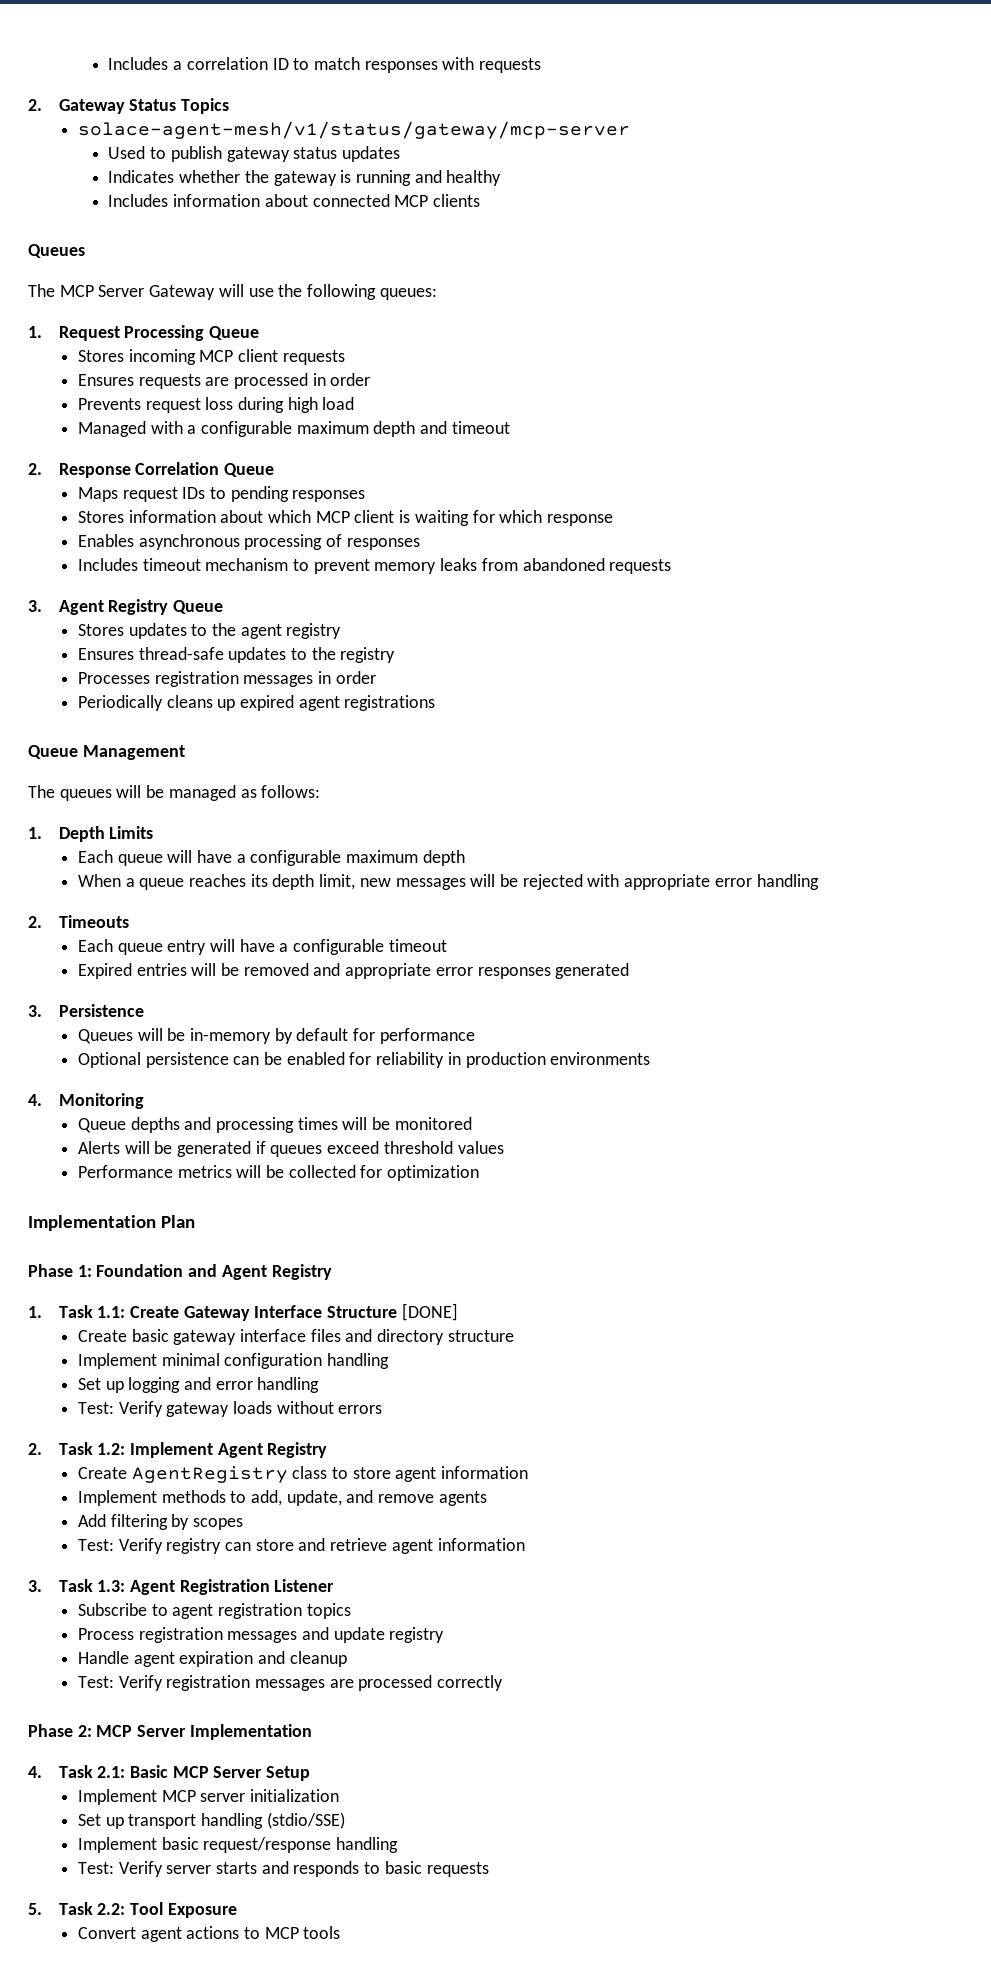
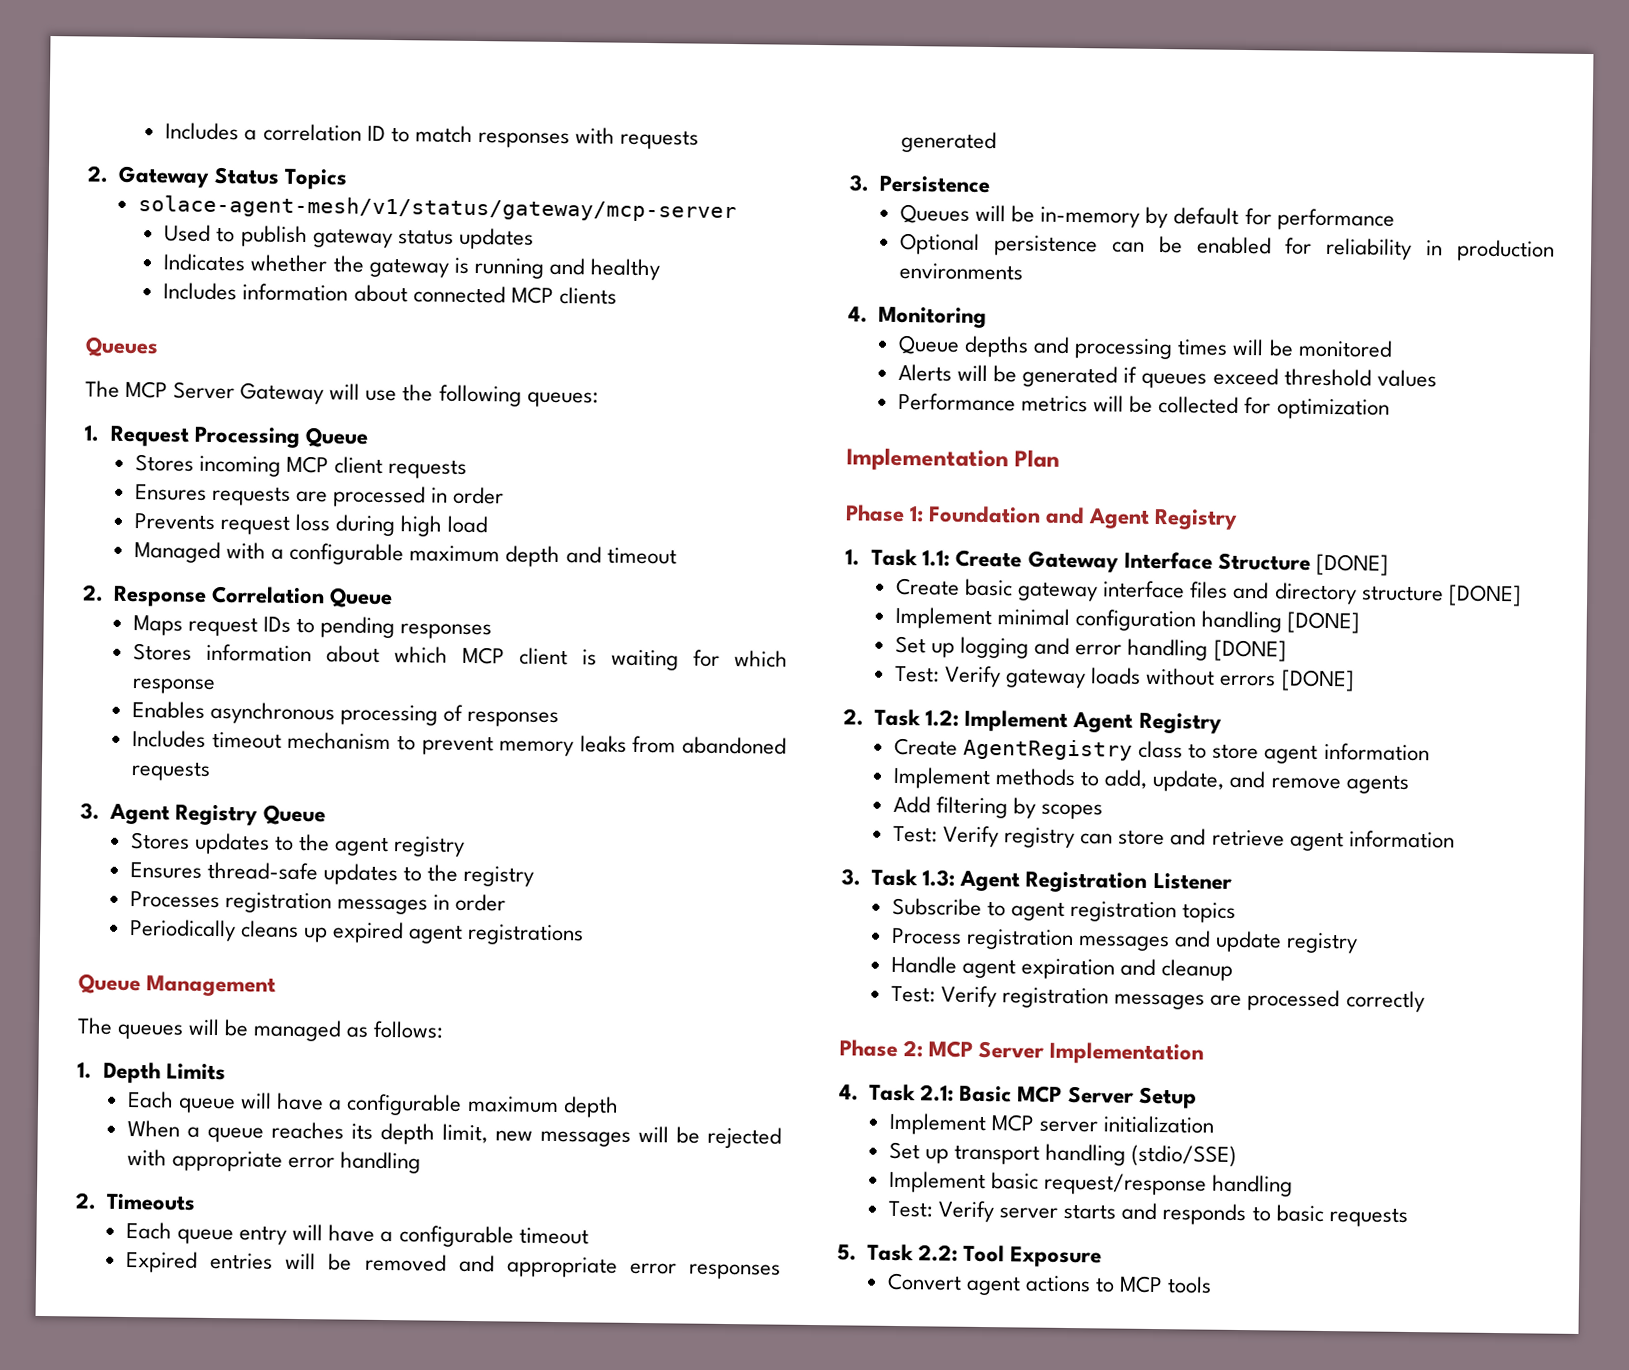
(514, 1336) none -> [1447,584,1522,607] [DONE]
(389, 1361) none -> [1287,611,1361,634] [DONE]
(320, 1385) none -> [1213,639,1287,662] [DONE]
(383, 1409) none -> [1280,669,1355,692] [DONE]

